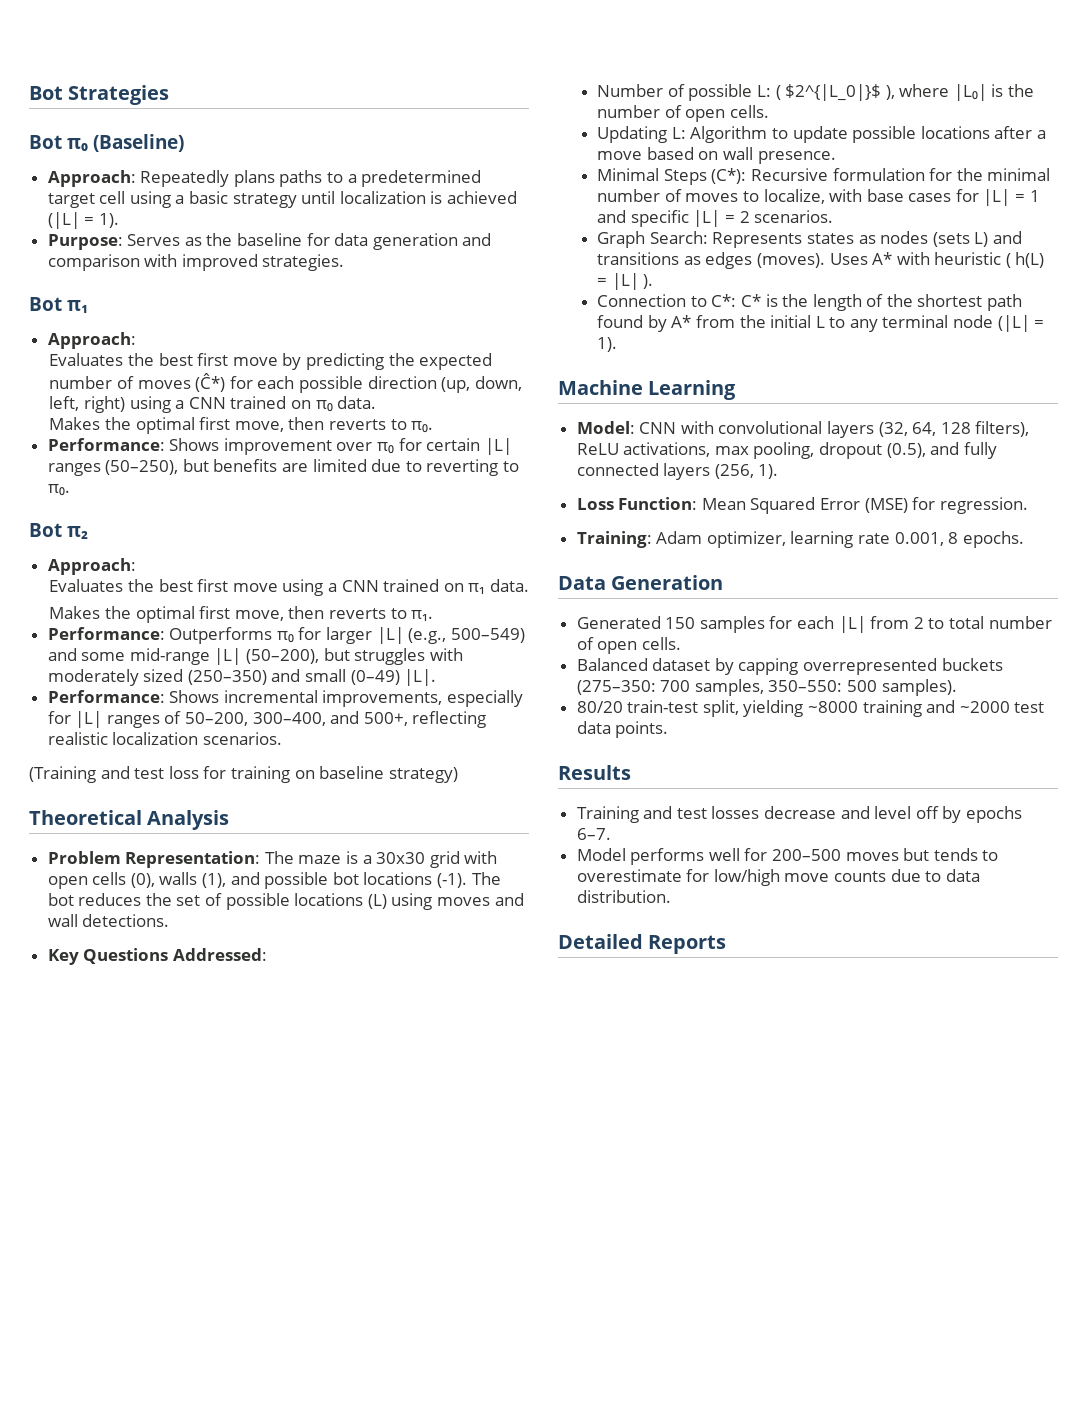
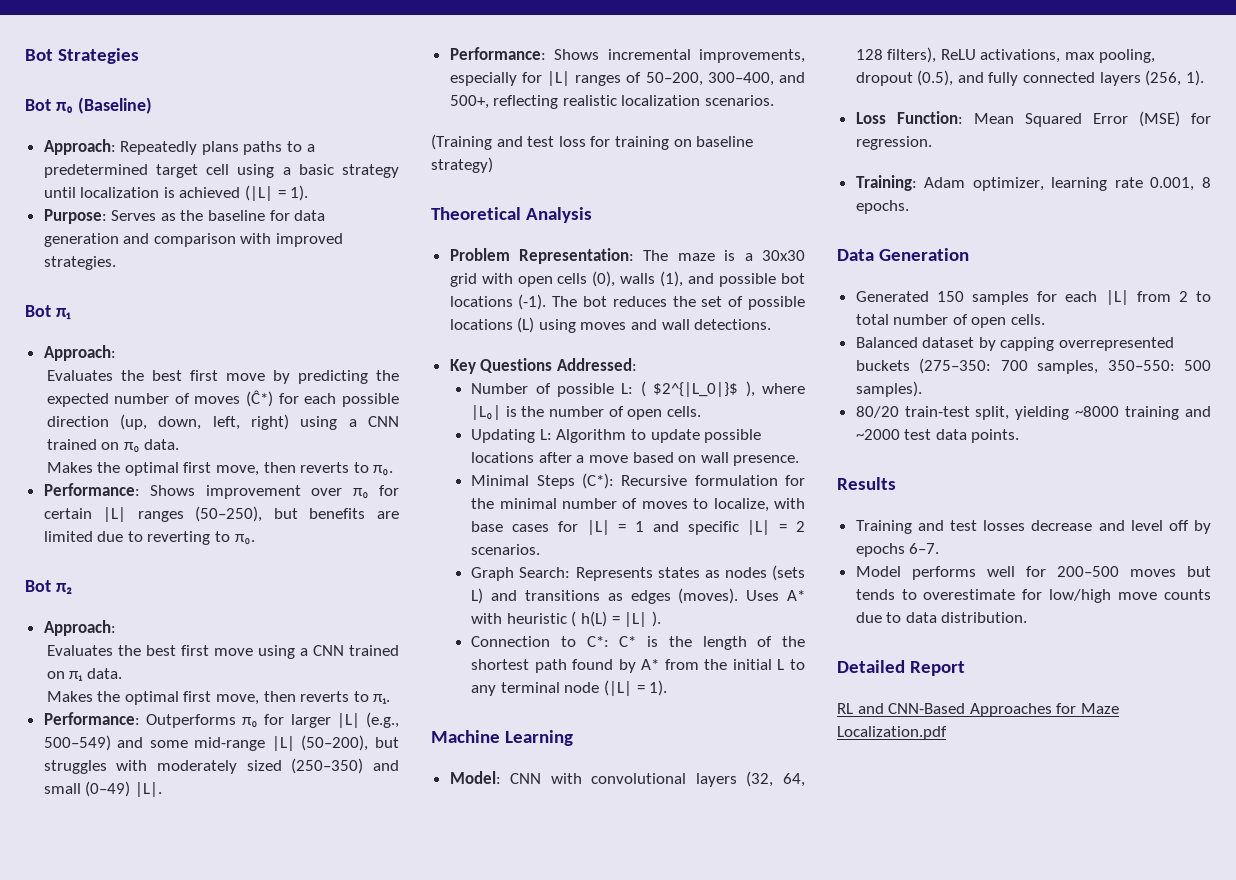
[648,935,727,954] Reports -> [909,661,965,676] [837,703,1119,717] [837,726,947,740] Report // RL and CNN-Based Approaches for Maze Localization.pdf

